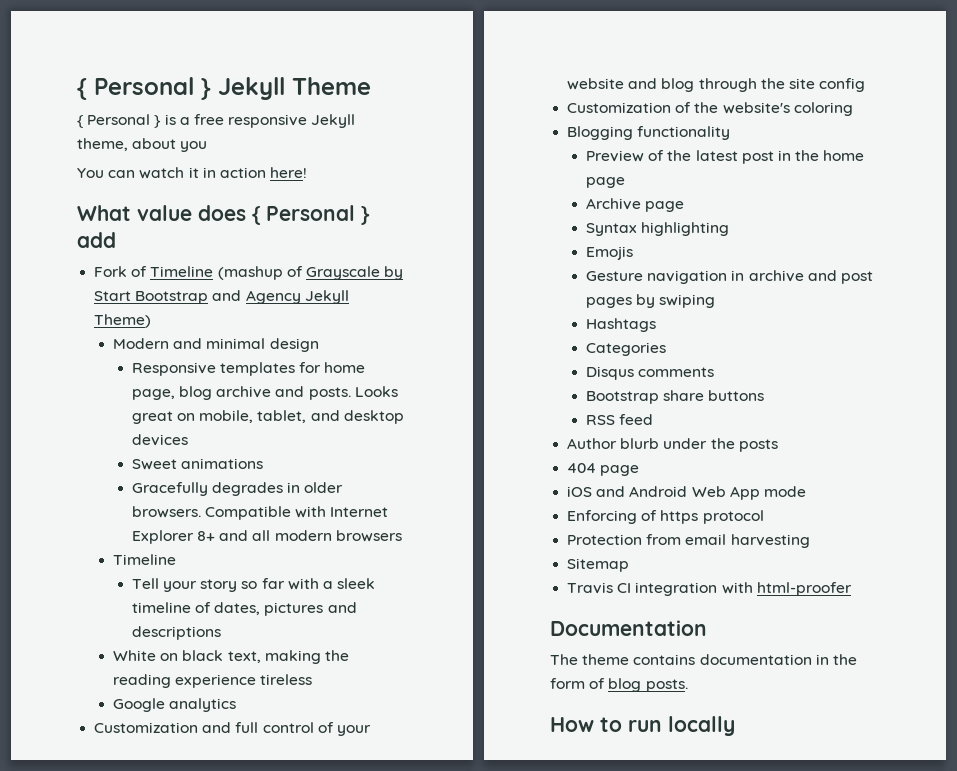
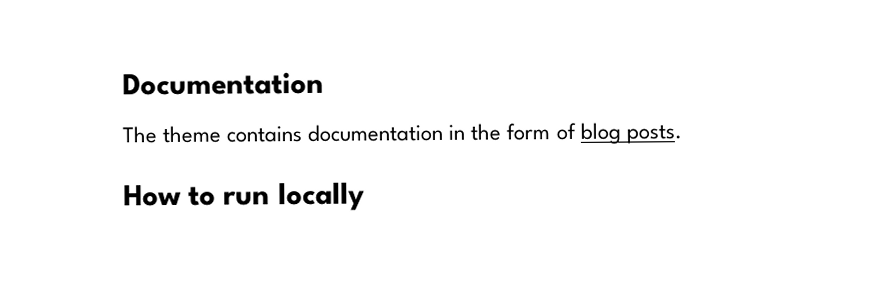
[77,77,371,100] [77,114,356,128] [77,138,208,152] [77,167,308,179] [77,205,370,225] [77,232,116,248] [94,266,404,280] [94,290,349,304] [94,314,152,328] [112,338,319,352] [131,362,366,376] [131,386,398,400] [131,410,404,424] [131,434,188,446] [131,458,264,470] [131,482,344,496] [131,506,389,520] [131,530,402,544] [112,554,176,565] [131,578,376,592] [131,602,357,616] [131,626,221,640] [112,650,349,664] [112,674,313,688] [112,698,237,712] [94,722,371,736] [567,78,866,92] [567,102,853,116] [567,126,731,140] [585,150,865,164] [585,177,625,188] [585,198,685,212] [585,222,730,236] [585,246,633,260] [585,270,873,284] [585,294,716,308] [585,318,656,332] [585,342,666,356] [585,366,715,380] [585,390,765,404] [585,414,654,425] [567,438,778,452] [567,463,640,476] [567,486,806,500] [567,510,764,524] [567,534,810,548] [567,558,630,572] [567,582,852,596] { Personal } Jekyll Theme // { Personal } is a free responsive Jekyll theme, about you // You can watch it in action here! // What value does { Personal } add // Fork of Timeline (mashup of Grayscale by Start Bootstrap and Agency Jekyll Theme) // Modern and minimal design // Responsive templates for home page, blog archive and posts. Looks great on mobile, tablet, and desktop devices // Sweet animations // Gracefully degrades in older browsers. Compatible with Internet Explorer 8+ and all modern browsers // Timeline // Tell your story so far with a sleek timeline of dates, pictures and descriptions // White on black text, making the reading experience tireless // Google analytics // Customization and full control of your website and blog through the site config // Customization of the website's coloring // Blogging functionality // Preview of the latest post in the home page // Archive page // Syntax highlighting // Emojis // Gesture navigation in archive and post pages by swiping // Hashtags // Categories // Disqus comments // Bootstrap share buttons // RSS feed // Author blurb under the posts // 404 page // iOS and Android Web App mode // Enforcing of https protocol // Protection from email harvesting // Sitemap // Travis CI integration with html-proofer // -> (122, 83) none

